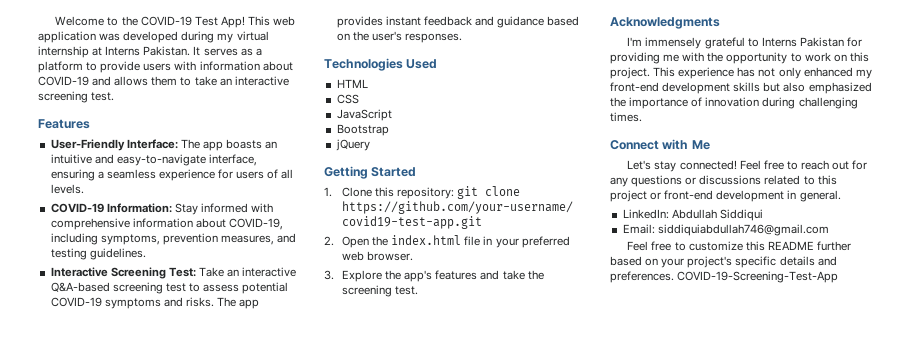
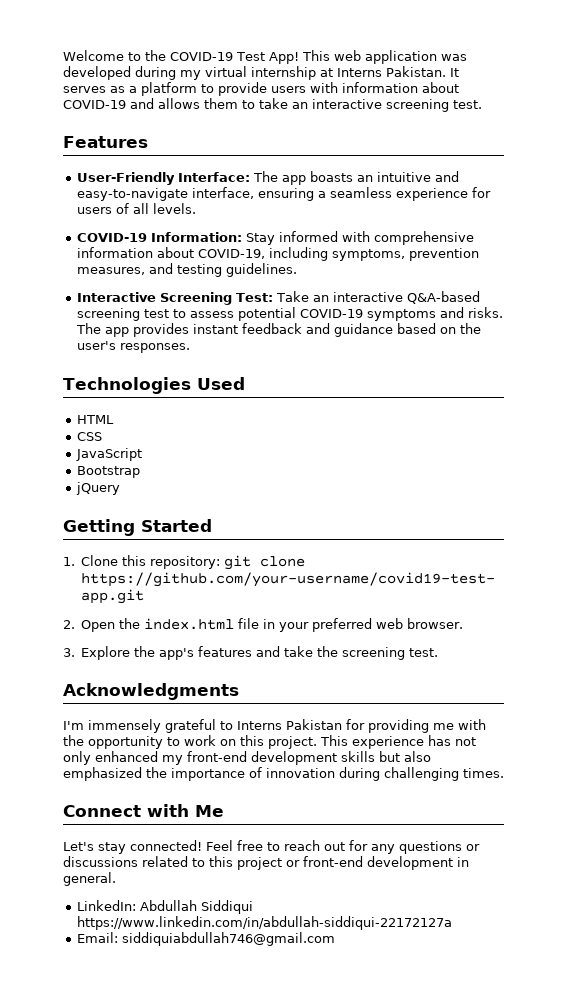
(763, 215) none -> [76,916,452,930] https://www.linkedin.com/in/abdullah-siddiqui-22172127a
[627,241,851,251] [610,256,837,268] [610,271,839,283] // Feel free to customize this README further based on your project's specific details and preferences. COVID-19-Screening-Test-App -> (335, 939) none

